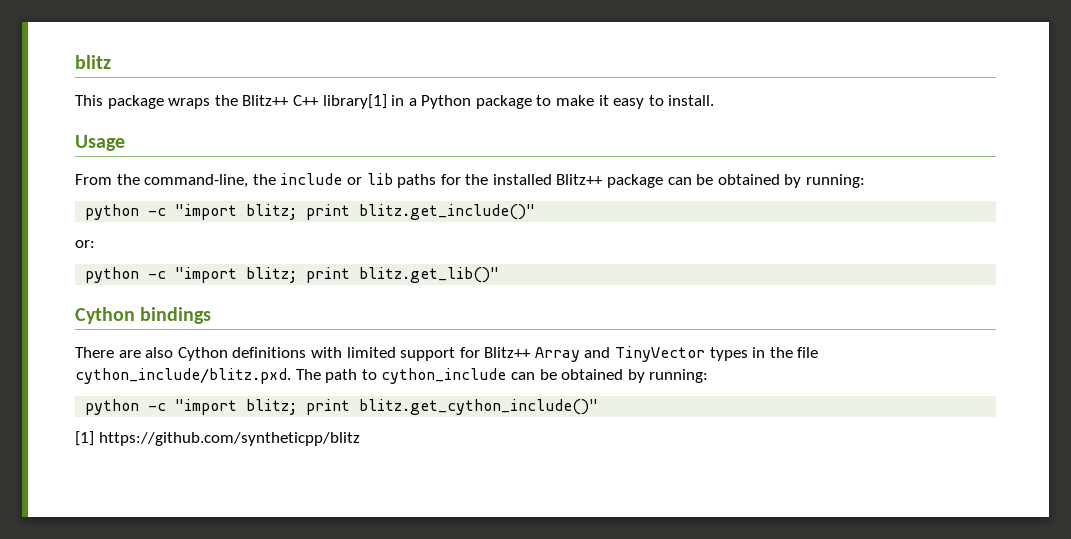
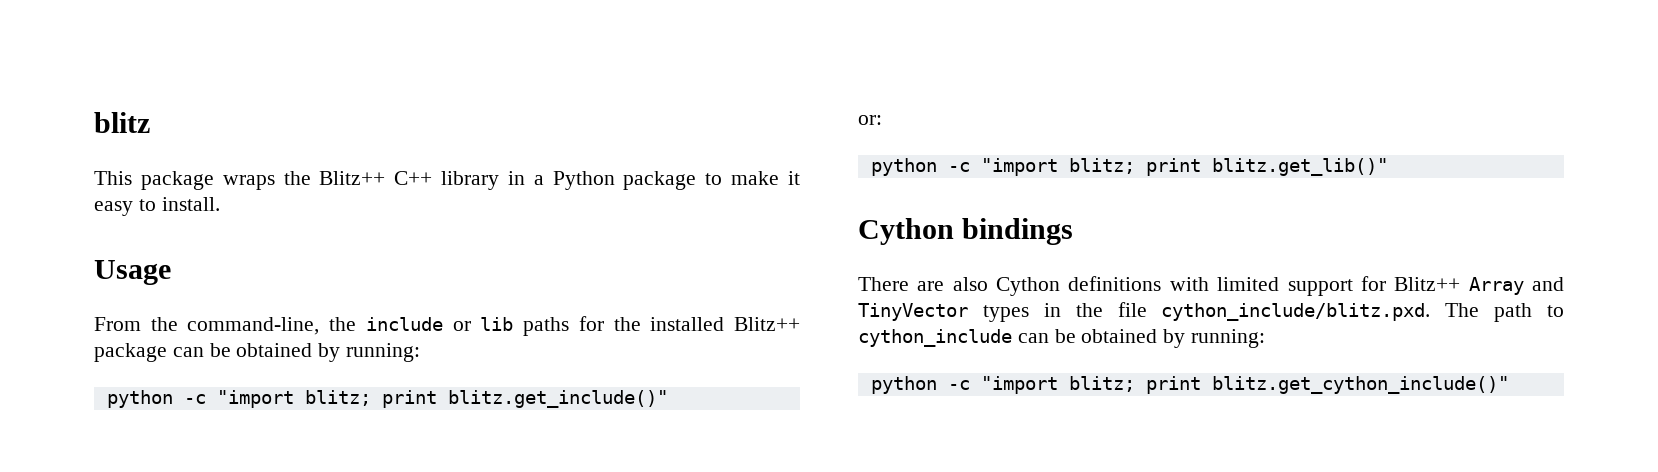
[322,94,387,109] library[1] -> [441,171,500,190] library
[75,431,360,446] // [1] https://github.com/syntheticpp/blitz -> (1509, 385) none

